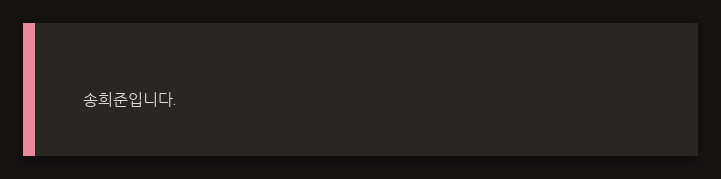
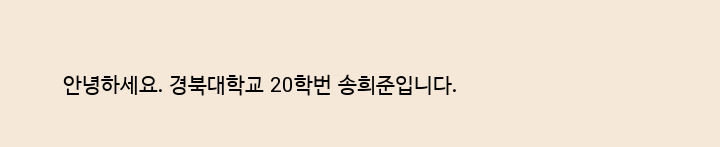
(83, 99) none -> [63,74,332,96] 안녕하세요. 경북대학교 20학번

